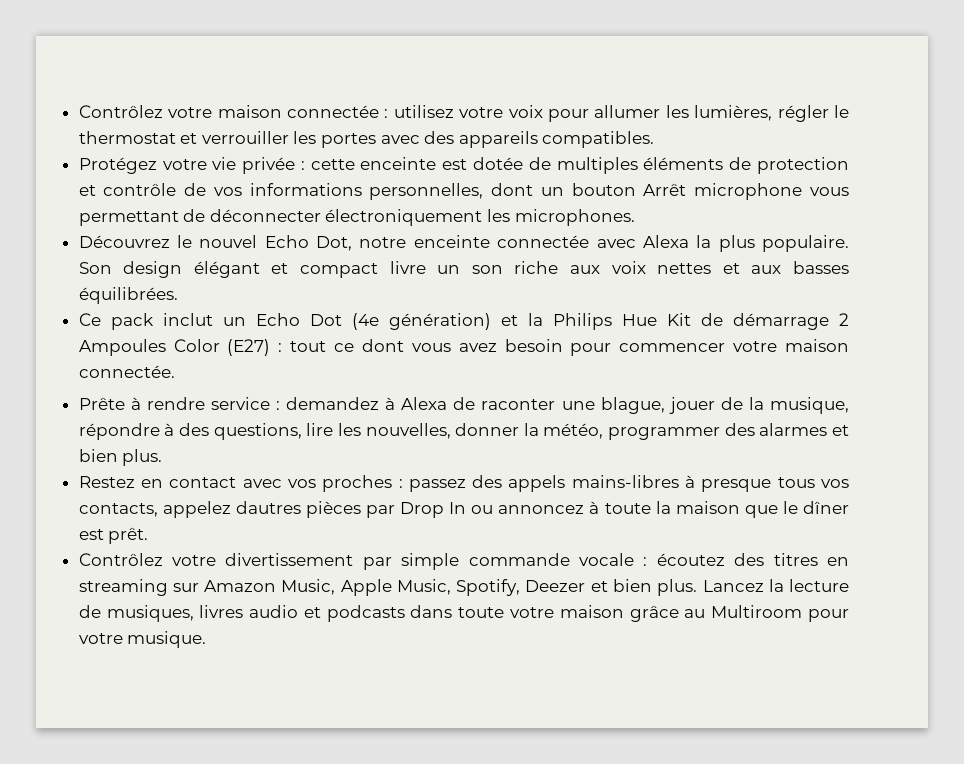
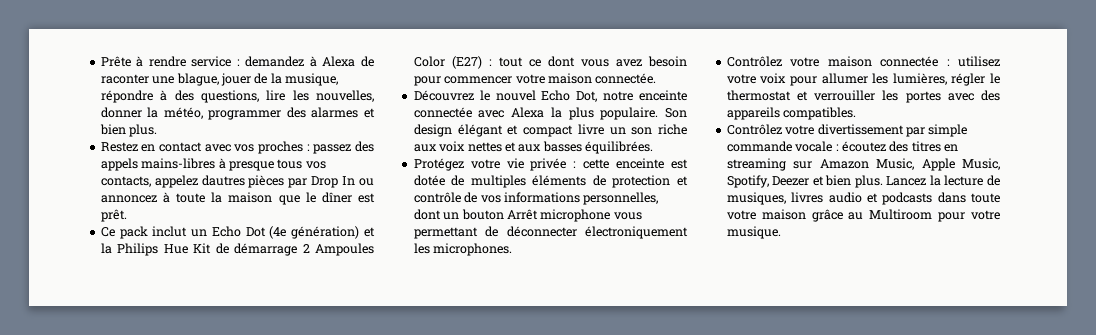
[78,105,849,122] [78,131,655,148] [78,157,849,174] [78,183,849,200] [78,209,635,226] [78,235,850,252] [78,261,850,278] [78,287,178,304] [78,313,849,330] [78,339,849,356] [78,365,175,378] Contrôlez votre maison connectée : utilisez votre voix pour allumer les lumières, régler le thermostat et verrouiller les portes avec des appareils compatibles. // Protégez votre vie privée : cette enceinte est dotée de multiples éléments de protection et contrôle de vos informations personnelles, dont un bouton Arrêt microphone vous permettant de déconnecter électroniquement les microphones. // Découvrez le nouvel Echo Dot, notre enceinte connectée avec Alexa la plus populaire. Son design élégant et compact livre un son riche aux voix nettes et aux basses équilibrées. // Ce pack inclut un Echo Dot (4e génération) et la Philips Hue Kit de démarrage 2 Ampoules Color (E27) : tout ce dont vous avez besoin pour commencer votre maison connectée. // -> (100, 61) none
(149, 535) none -> [100,226,375,239] [100,243,374,256] [413,56,687,69] [413,73,657,86] [413,90,687,102] [413,107,687,120] [413,124,687,137] [413,141,653,154] [413,158,688,171] [413,175,688,188] [413,192,659,205] [413,209,642,222] [413,226,688,239] [413,243,513,256] [726,56,1000,67] [726,73,1000,86] [726,90,1000,103] [726,107,857,120] // Ce pack inclut un Echo Dot (4e génération) et la Philips Hue Kit de démarrage 2 Ampoules Color (E27) : tout ce dont vous avez besoin pour commencer votre maison connectée. // Découvrez le nouvel Echo Dot, notre enceinte connectée avec Alexa la plus populaire. Son design élégant et compact livre un son riche aux voix nettes et aux basses équilibrées. // Protégez votre vie privée : cette enceinte est dotée de multiples éléments de protection et contrôle de vos informations personnelles, dont un bouton Arrêt microphone vous permettant de déconnecter électroniquement les microphones. // Contrôlez votre maison connectée : utilisez votre voix pour allumer les lumières, régler le thermostat et verrouiller les portes avec des appareils compatibles.

